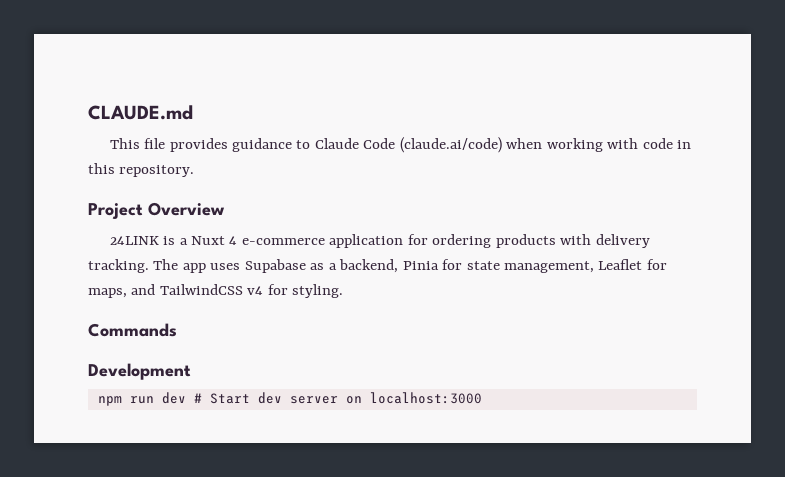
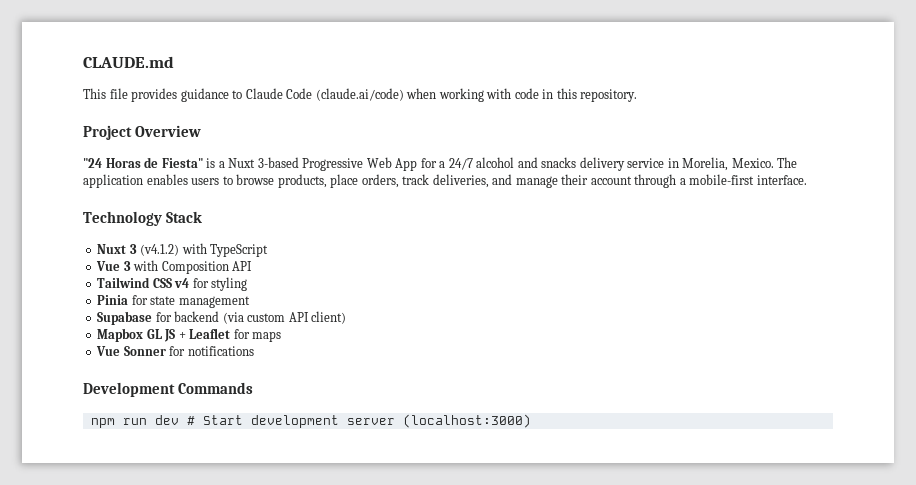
[109,234,650,248] [88,259,667,273] [88,284,344,298] [88,323,177,337] 24LINK is a Nuxt 4 e-commerce application for ordering products with delivery tracking. The app uses Supabase as a backend, Pinia for state management, Leaflet for maps, and TailwindCSS v4 for styling. // Commands -> [83,157,798,171] [83,174,807,188] [83,211,203,226] [97,243,269,257] [96,260,253,274] [97,277,248,291] [97,295,250,308] [97,311,347,325] [97,328,282,342] [96,346,254,356] "24 Horas de Fiesta" is a Nuxt 3-based Progressive Web App for a 24/7 alcohol and snacks delivery service in Morelia, Mexico. The application enables users to browse products, place orders, track deliveries, and manage their account through a mobile-first interface. // Technology Stack // Nuxt 3 (v4.1.2) with TypeScript // Vue 3 with Composition API // Tailwind CSS v4 for styling // Pinia for state management // Supabase for backend (via custom API client) // Mapbox GL JS + Leaflet for maps // Vue Sonner for notifications
(191, 371) none -> [178,382,254,394] Commands
[257,392,482,404] dev server on localhost:3000 -> [250,414,531,428] development server (localhost:3000)

